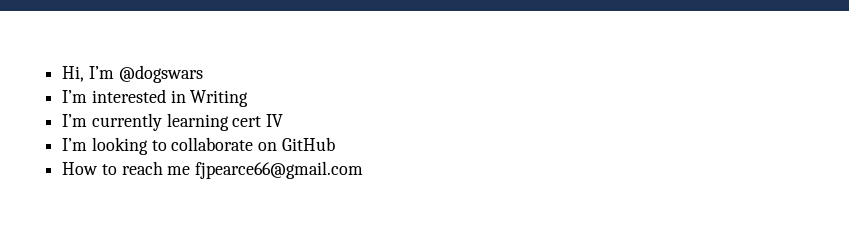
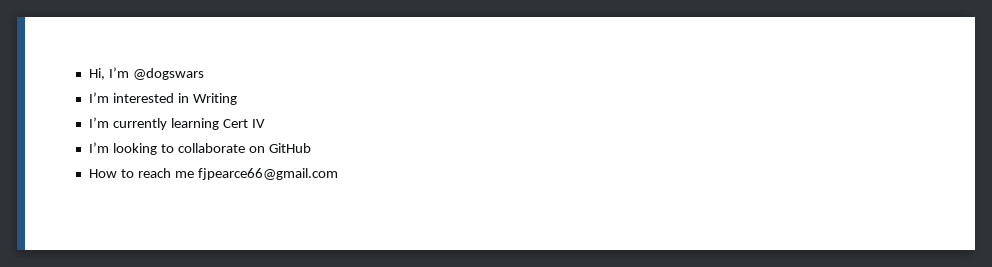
[232,116,262,127] cert -> [222,119,248,128] Cert

